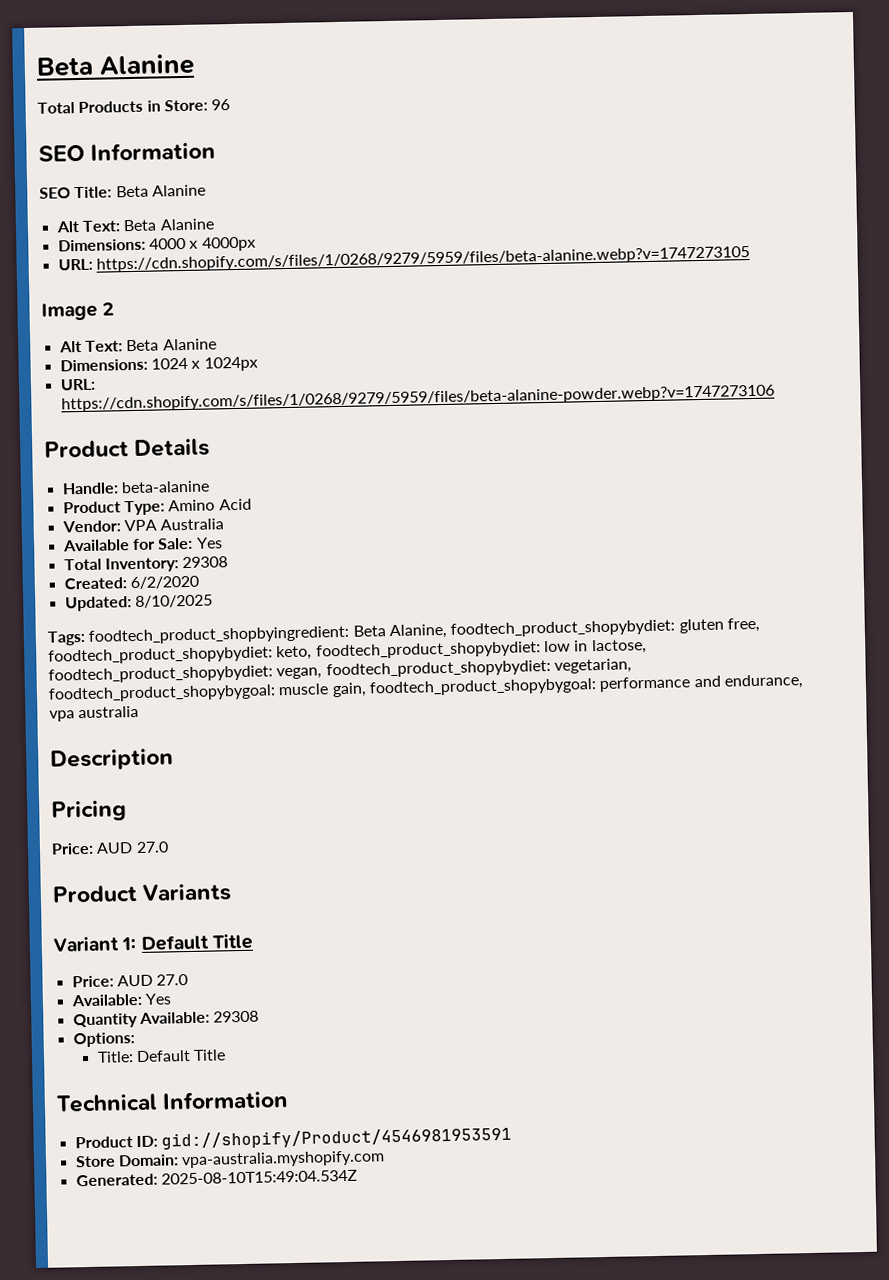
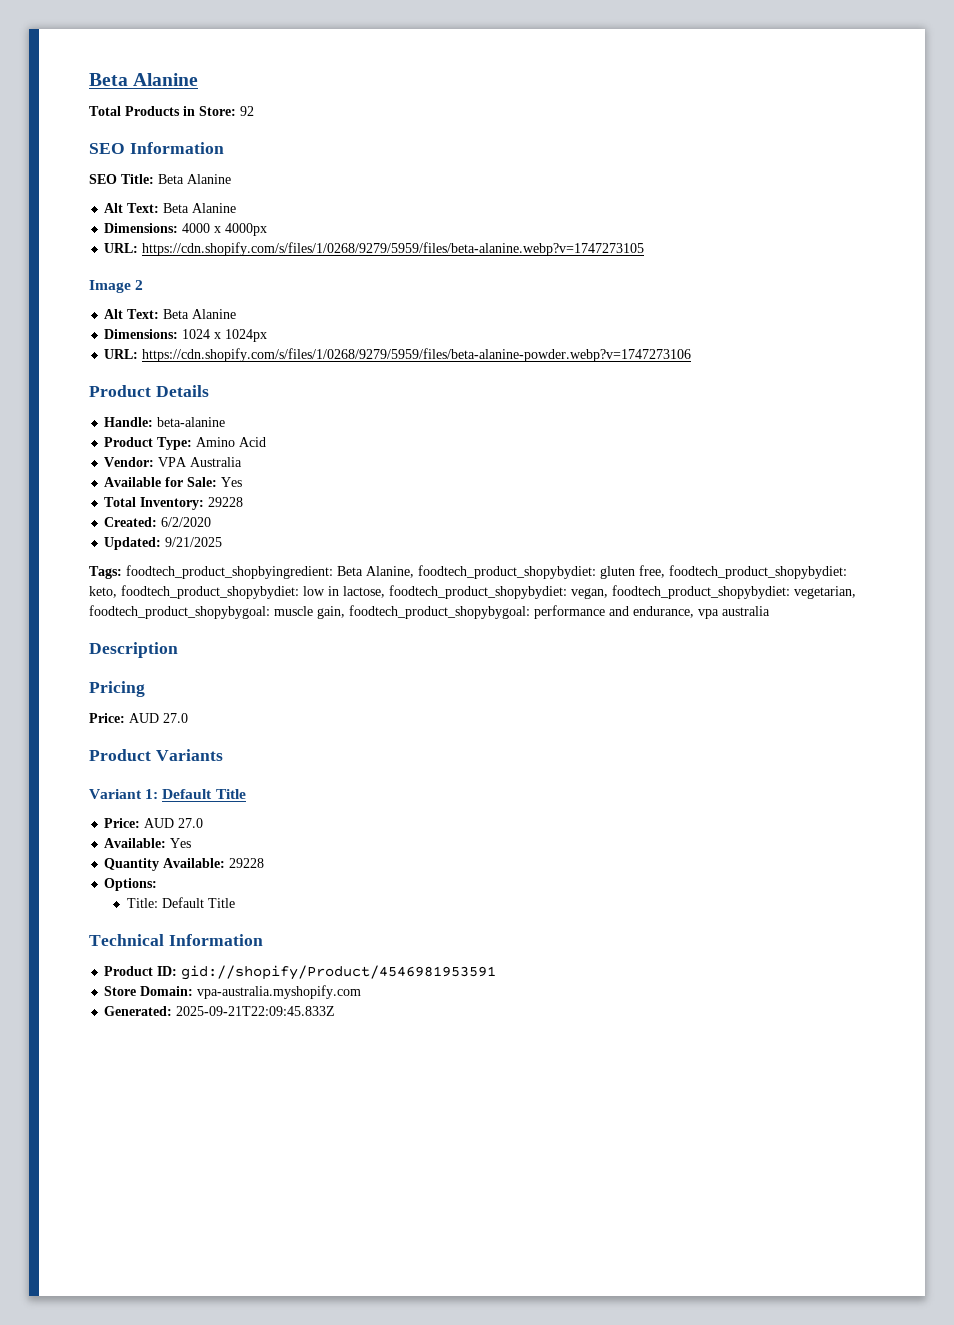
[211,99,231,111] 96 -> [240,106,254,116] 92
[182,556,229,569] 29308 -> [208,497,244,507] 29228
[134,594,213,609] 8/10/2025 -> [165,537,223,547] 9/21/2025
[213,1010,260,1023] 29308 -> [229,858,265,868] 29228
[160,1169,358,1185] 2025-08-10T15:49:04.534Z -> [176,1006,336,1016] 2025-09-21T22:09:45.833Z

